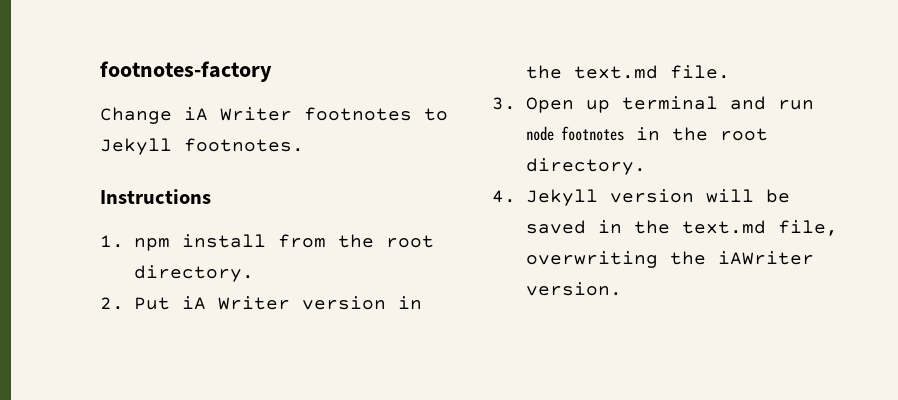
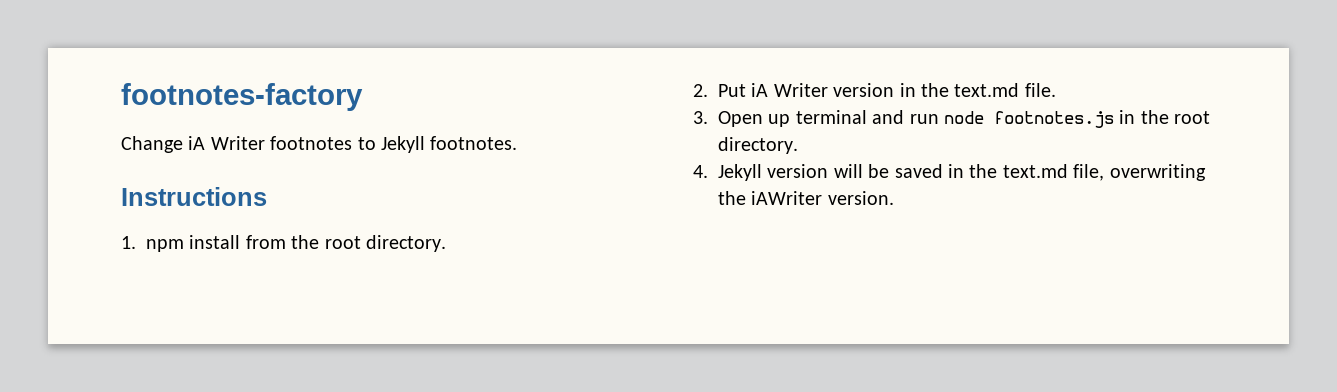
[560,126,624,141] footnotes -> [994,111,1114,128] footnotes.js

